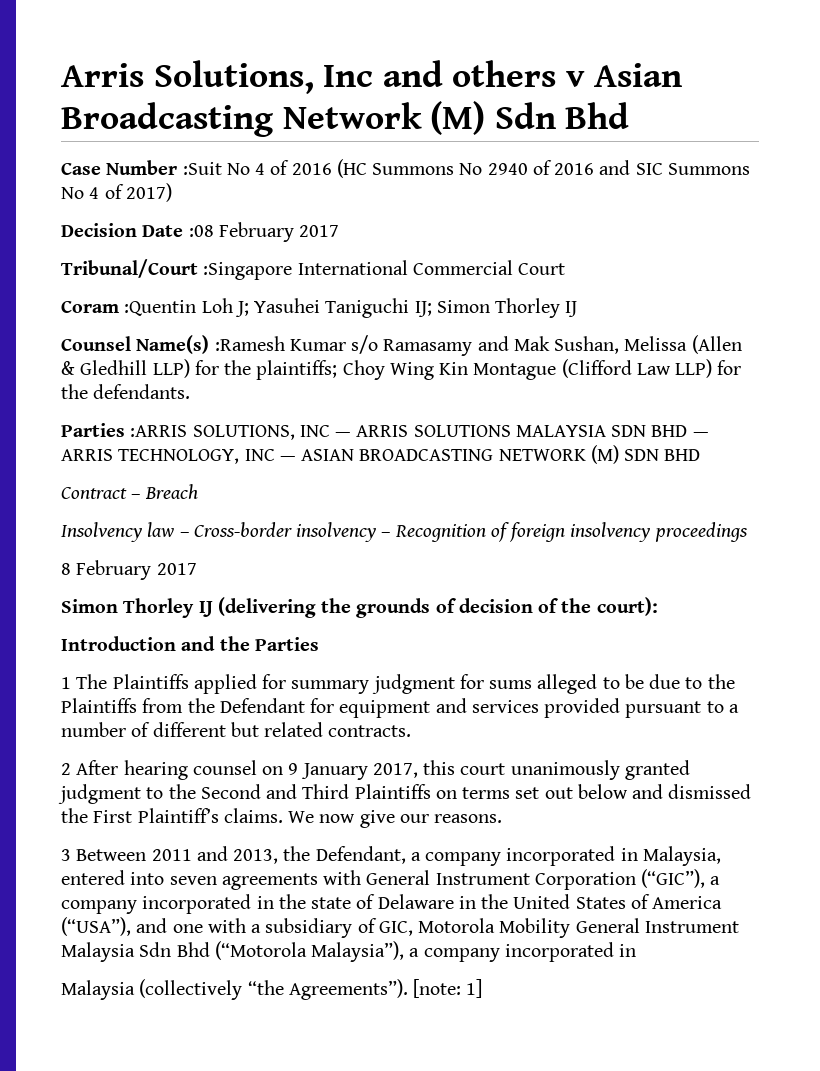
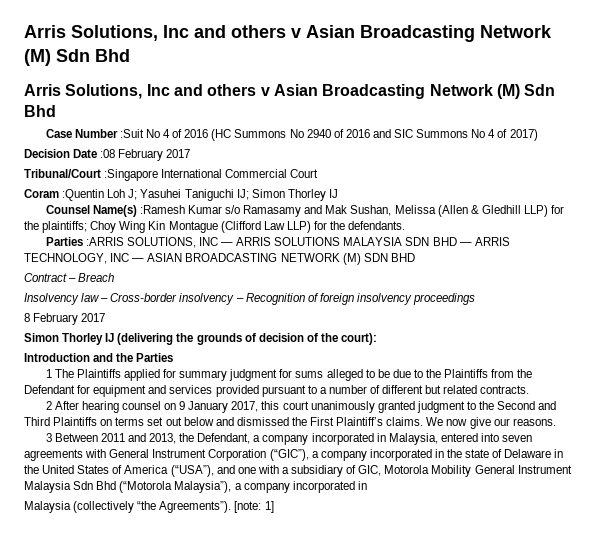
(630, 115) none -> [24,84,556,99] [24,105,56,117] // Arris Solutions, Inc and others v Asian Broadcasting Network (M) Sdn Bhd

